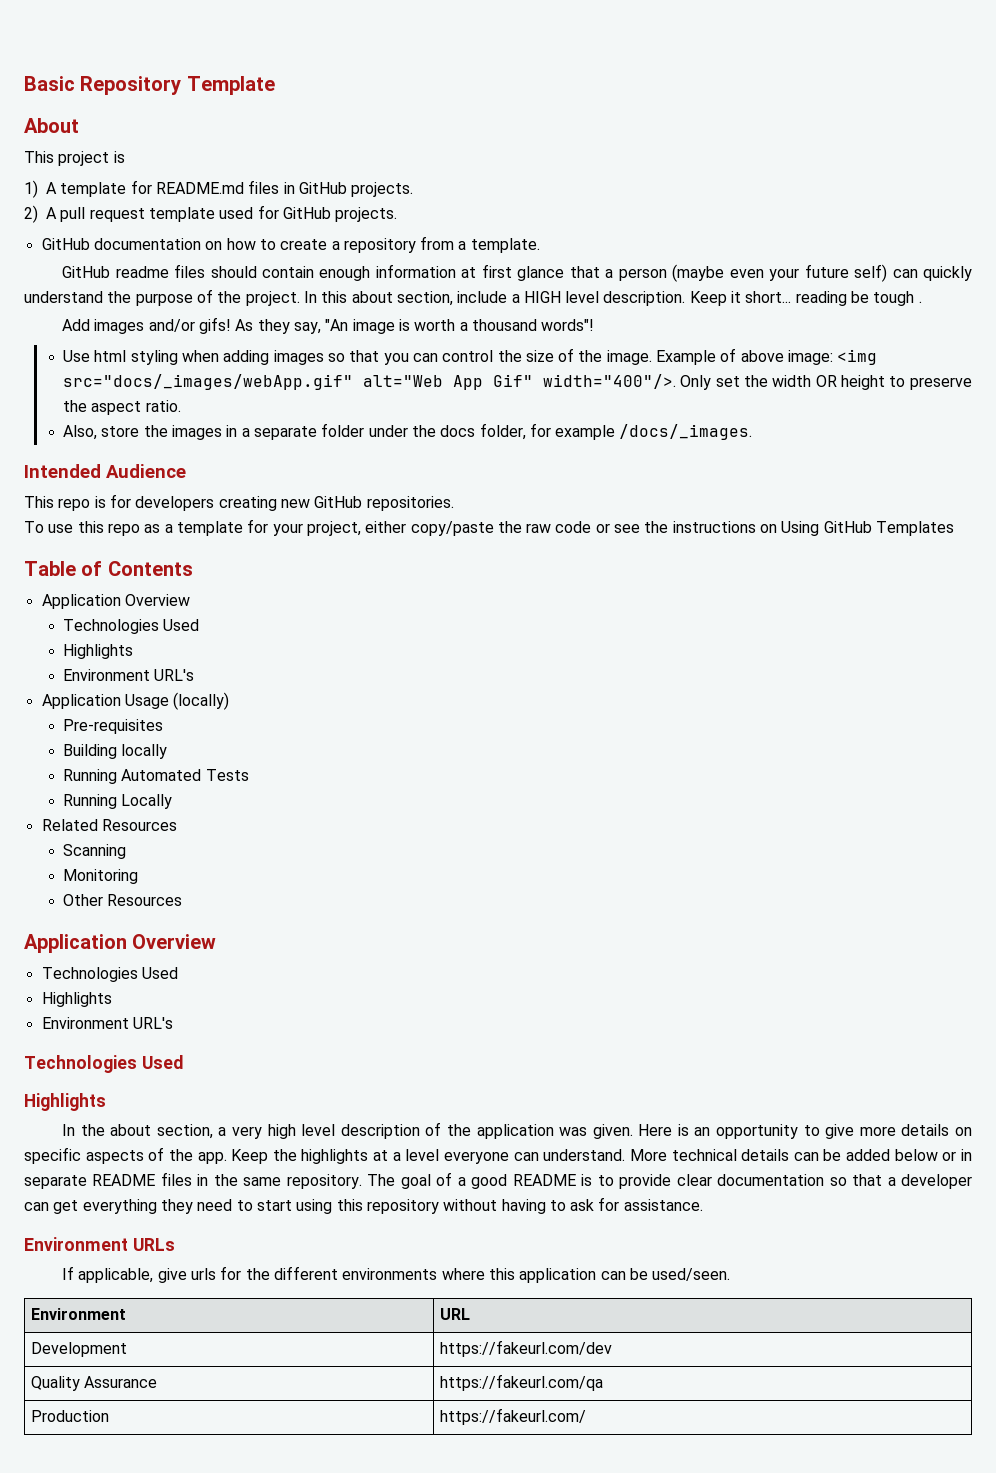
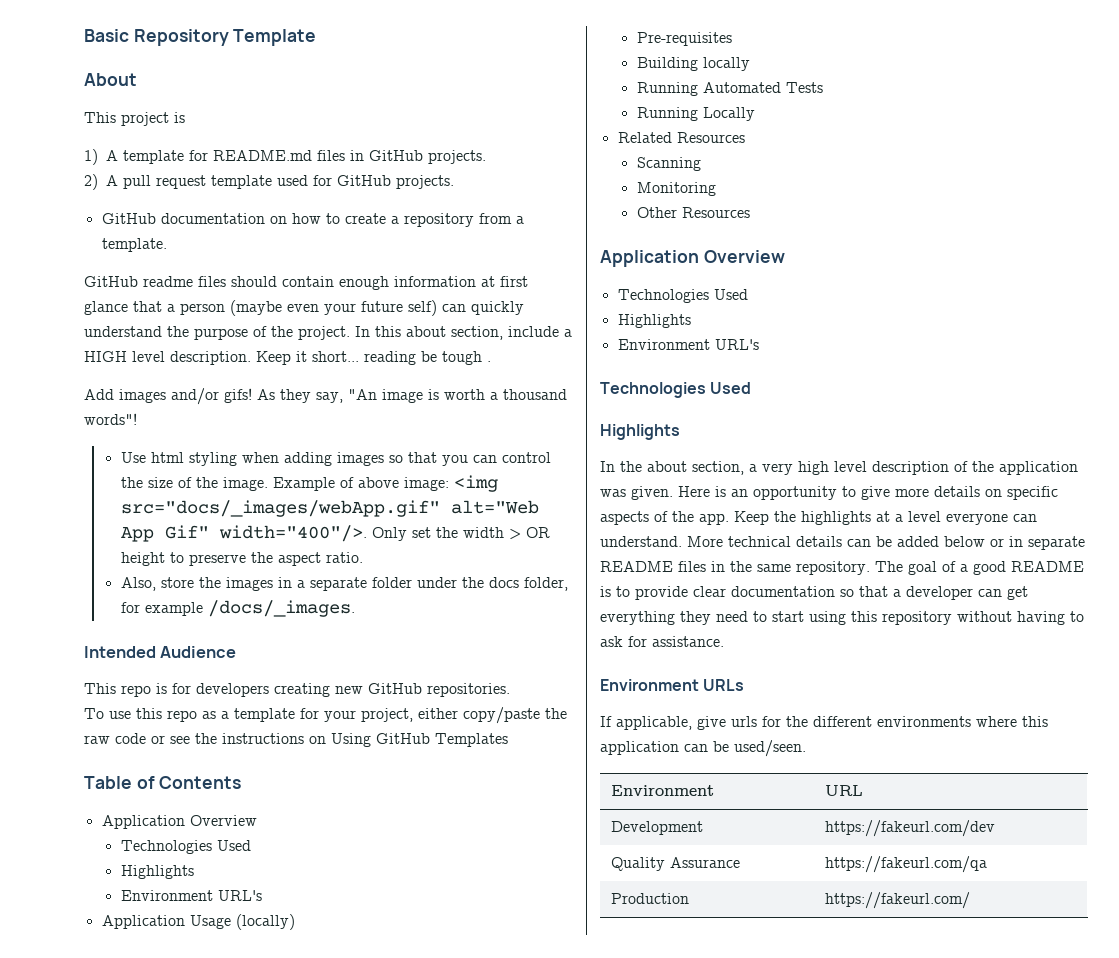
(812, 381) none -> [508,528,521,540] >

